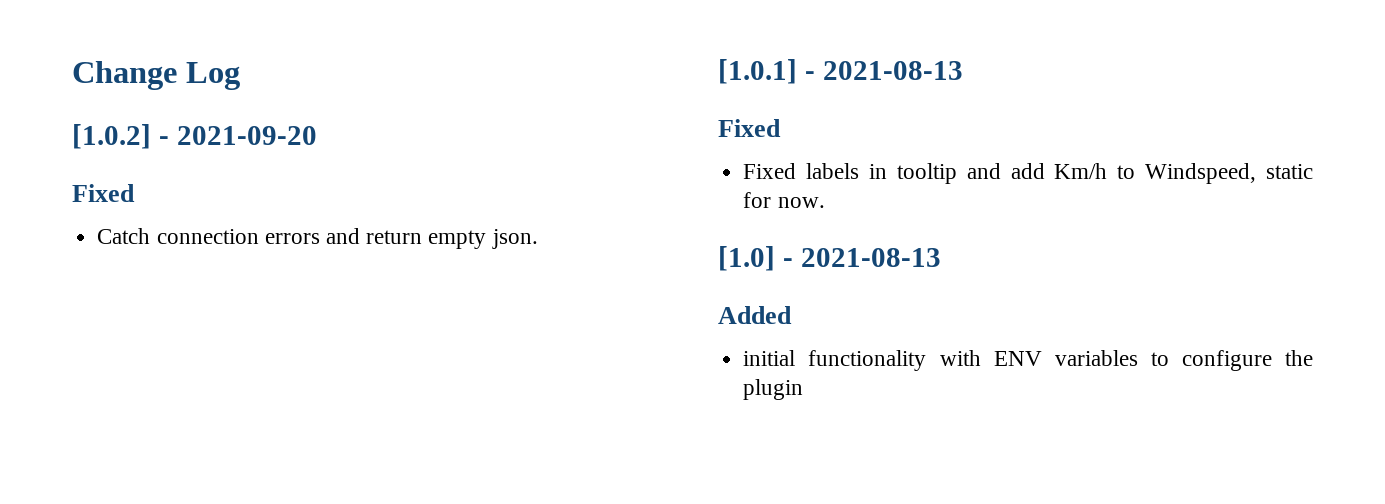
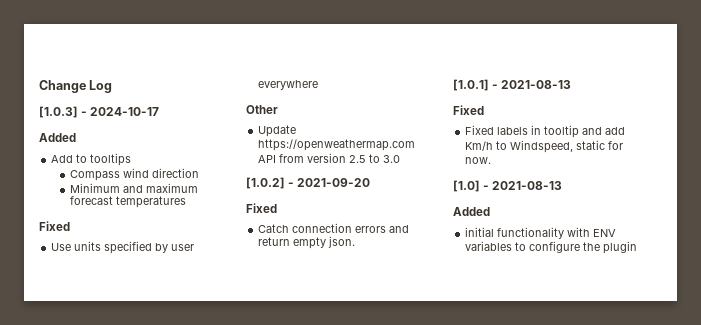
(240, 76) none -> [39,106,160,118] [39,133,76,142] [51,153,132,166] [69,168,199,181] [69,183,198,193] [69,196,186,208] [39,221,70,231] [51,241,195,254] [258,80,319,90] [246,105,278,114] [258,125,297,137] [258,139,416,151] [258,153,401,163] // [1.0.3] - 2024-10-17 // Added // Add to tooltips // Compass wind direction // Minimum and maximum forecast temperatures // Fixed // Use units specified by user everywhere // Other // Update https://openweathermap.com API from version 2.5 to 3.0

